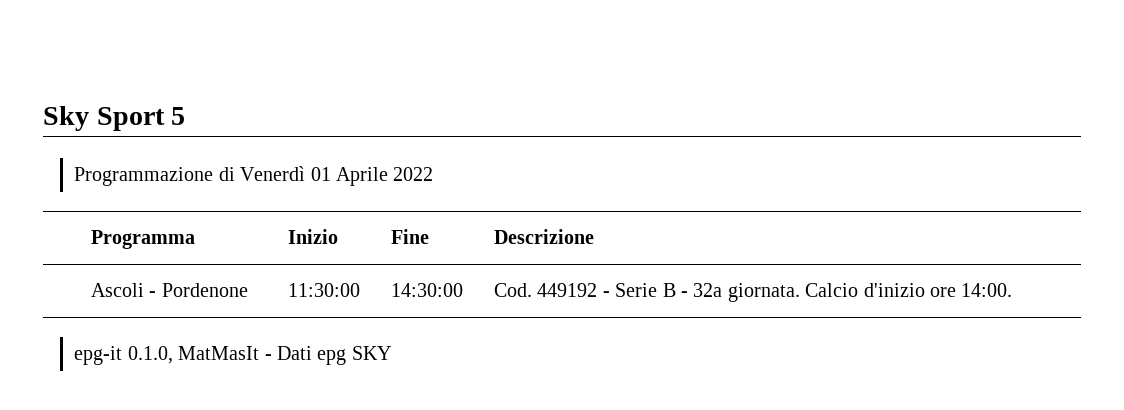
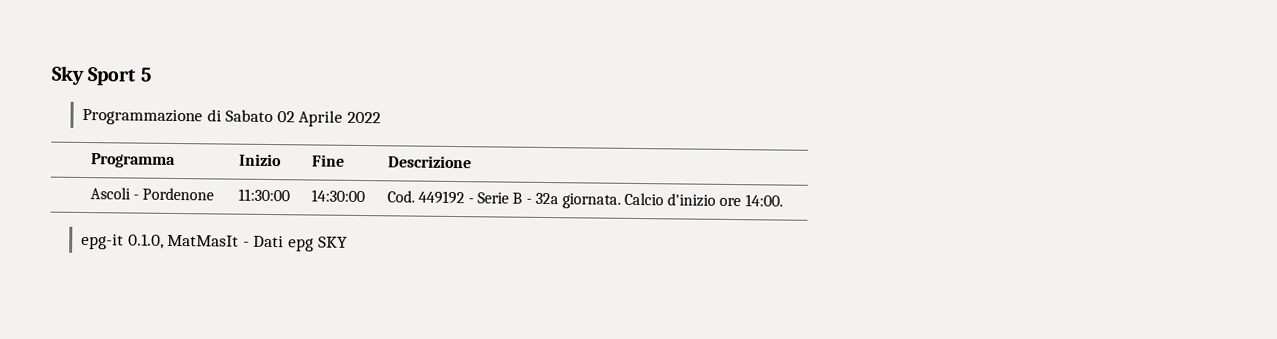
[240,166,331,181] Venerdì 01 -> [225,109,295,123] Sabato 02

